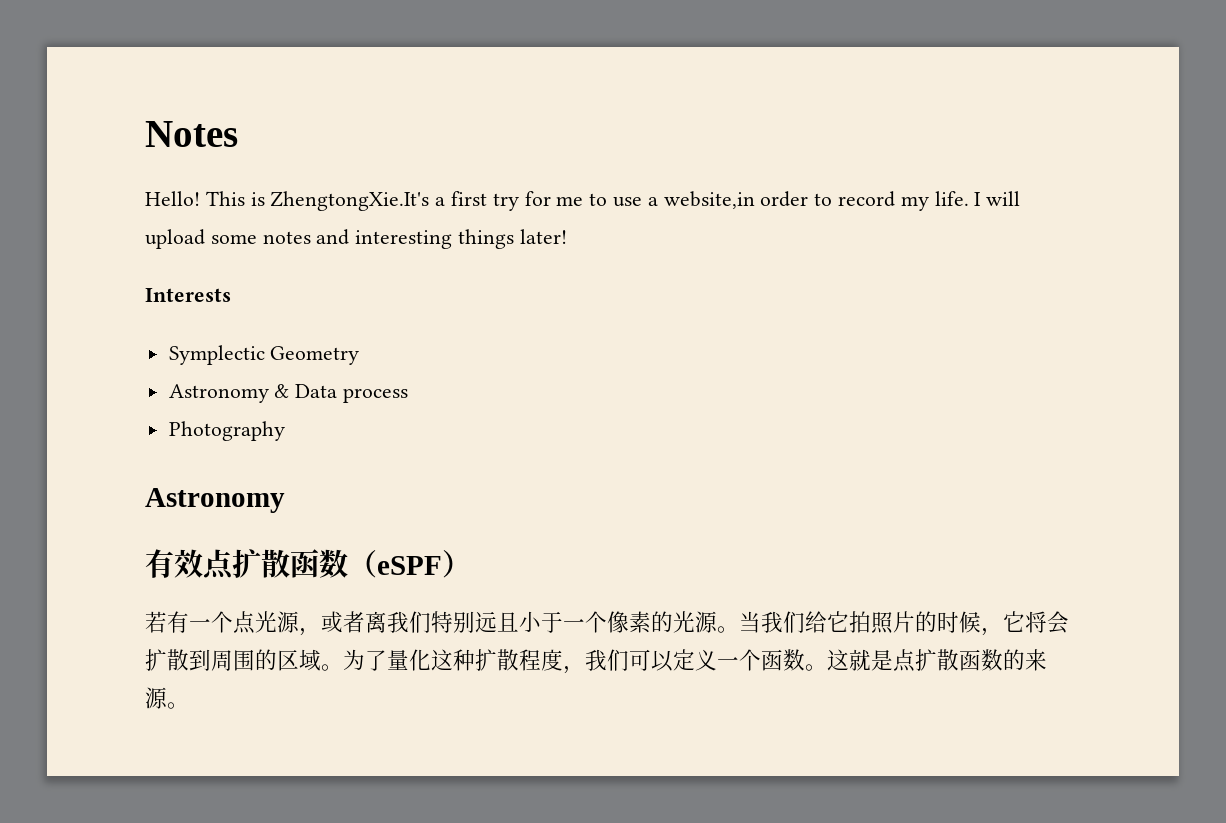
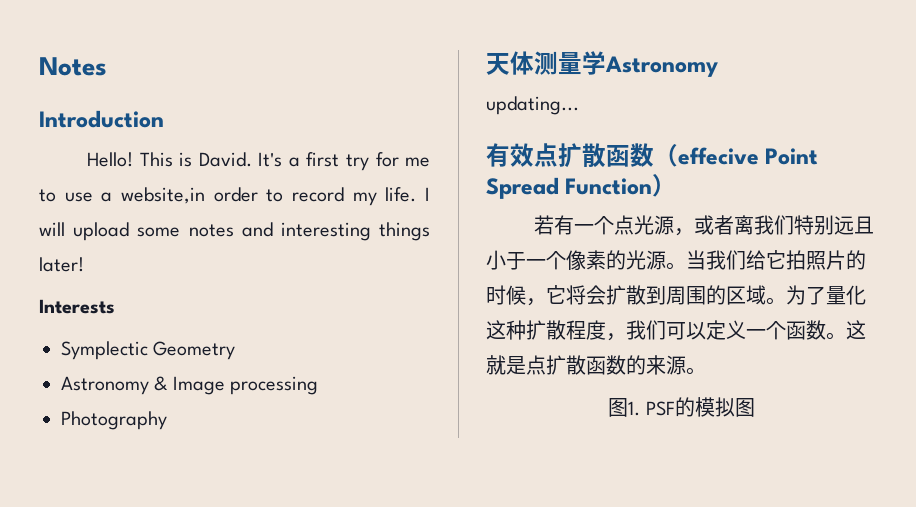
(238, 134) none -> [39,110,164,128] // Introduction
[270,191,430,211] ZhengtongXie.It's -> [198,152,283,167] David. It's
[295,384,409,403] Data process -> [172,376,319,395] Image processing
[145,488,285,513] Astronomy -> [486,51,718,77] [486,96,579,115] 天体测量学Astronomy // updating...
[377,556,442,575] eSPF -> [678,147,819,165] [486,177,653,199] effecive Point Spread Function
(189, 705) none -> [608,397,755,417] // 图1. PSF的模拟图

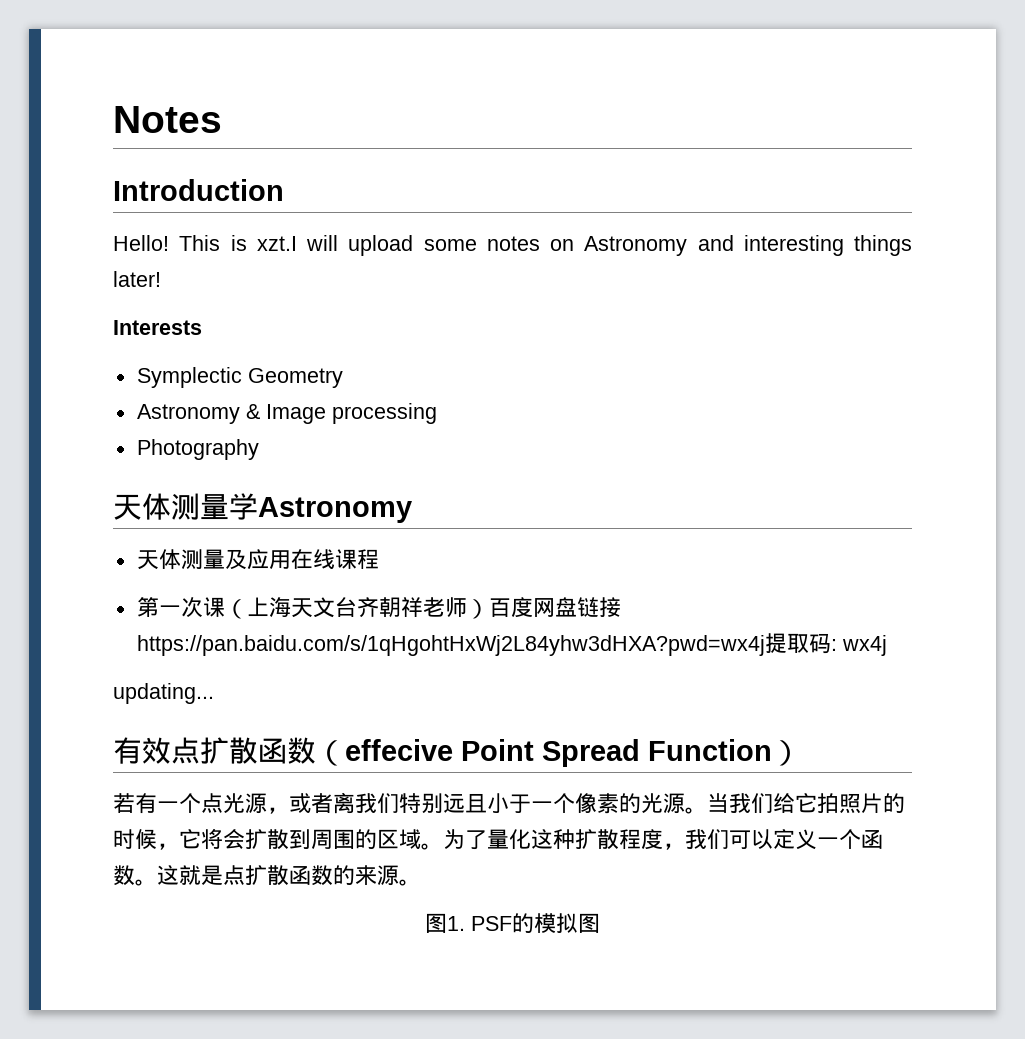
[198,152,430,171] [39,187,431,206] David. It's a first try for me to use a website,in order to record my life. I -> [256,236,297,251] xzt.I
(234, 230) none -> [550,236,688,256] on Astronomy
(718, 66) none -> [136,549,379,570] [136,597,621,619] [136,633,887,656] // 天体测量及应用在线课程 // 第一次课（上海天文台齐朝祥老师）百度网盘链接https://pan.baidu.com/s/1qHgohtHxWj2L84yhw3dHXA?pwd=wx4j提取码: wx4j

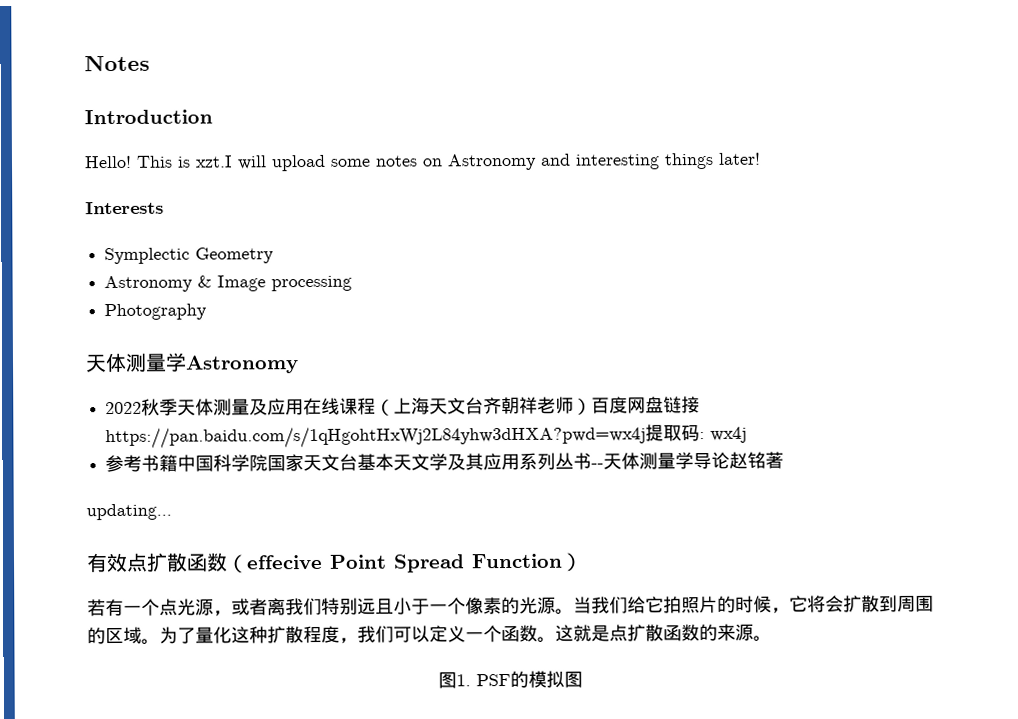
(412, 510) none -> [105,398,179,416] 2022秋季
[136,597,225,617] // 第一次课 -> (377, 406) none
(887, 645) none -> [105,451,785,473] // 参考书籍中国科学院国家天文台基本天文学及其应用系列丛书--天体测量学导论赵铭著

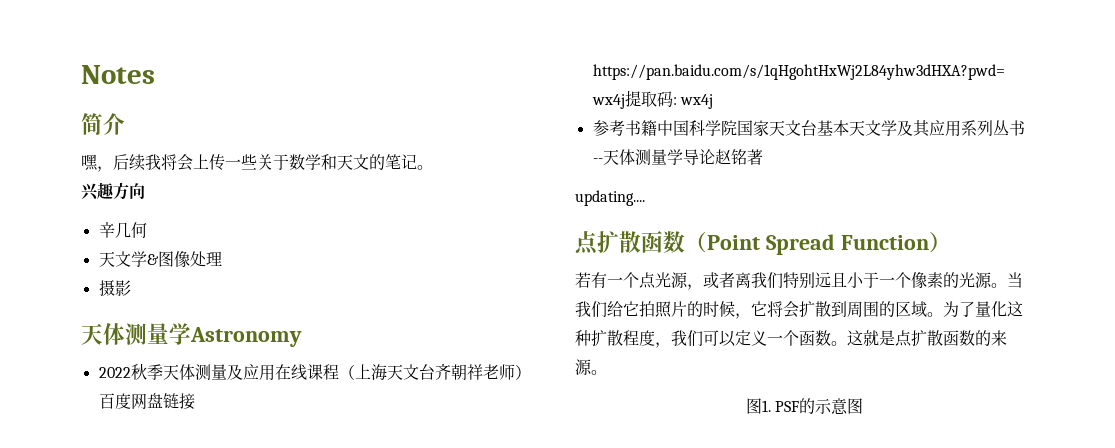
[84,109,213,125] [84,152,761,172] [85,201,164,215] [104,247,275,265] [104,275,353,293] [104,303,208,321] Introduction // Hello! This is xzt.I will upload some notes on Astronomy and interesting things later! // Interests // Symplectic Geometry // Astronomy & Image processing // Photography -> [81,113,125,135] [81,154,433,172] [81,182,145,201] [98,222,147,238] [98,251,222,268] [98,280,131,296] 简介 // 嘿，后续我将会上传一些关于数学和天文的笔记。 // 兴趣方向 // 辛几何 // 天文学&图像处理 // 摄影
[86,503,172,521] [86,552,128,573] updating... // 有效 -> [575,190,645,206] updating.... //
[246,554,323,570] effecive -> (707, 242) none
[528,670,565,688] 模拟 -> [815,398,849,415] 示意

